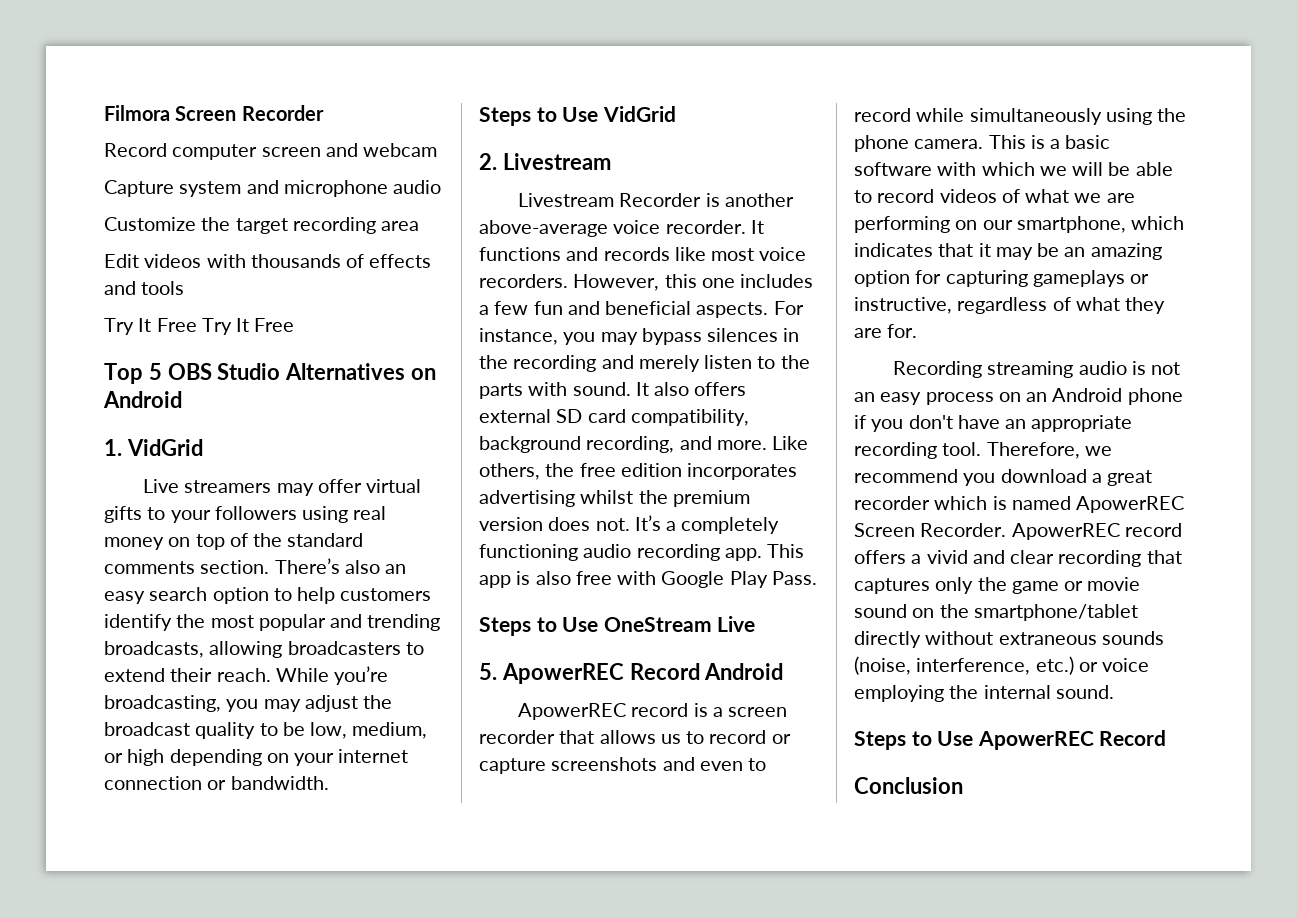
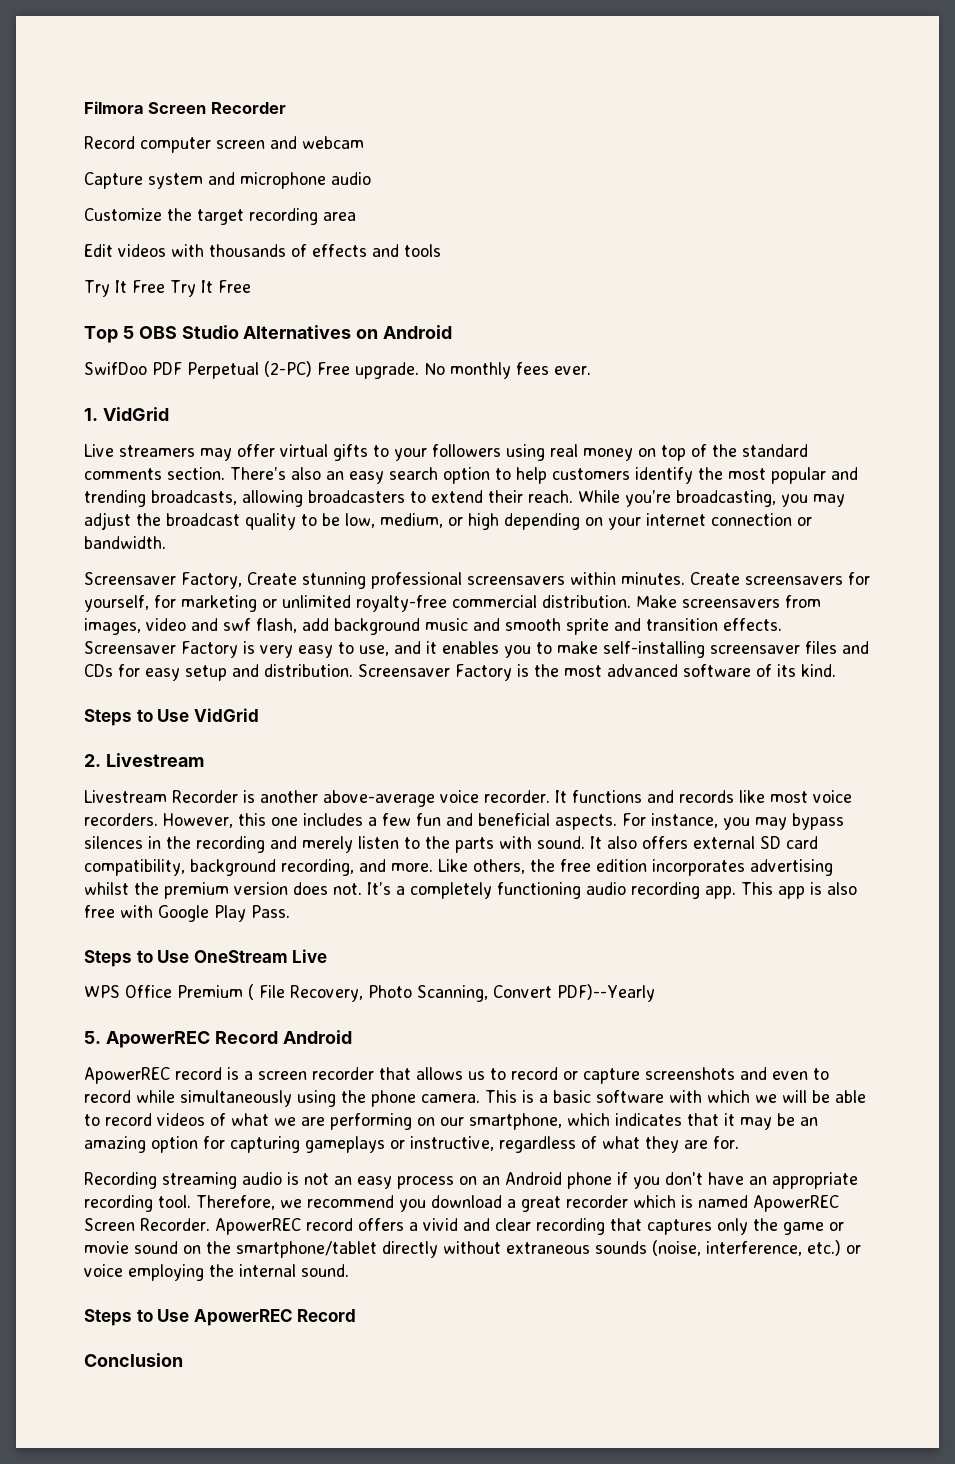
(182, 399) none -> [84,361,591,379] // SwifDoo PDF Perpetual (2-PC) Free upgrade. No monthly fees ever.
(329, 783) none -> [84,572,870,589] [84,595,821,612] [84,618,782,635] [84,641,869,658] [84,664,836,681] // Screensaver Factory, Create stunning professional screensavers within minutes. Create screensavers for yourself, for marketing or unlimited royalty-free commercial distribution. Make screensavers from images, video and swf flash, add background music and smooth sprite and transition effects. Screensaver Factory is very easy to use, and it enables you to make self-installing screensaver files and CDs for easy setup and distribution. Screensaver Factory is the most advanced software of its kind.
(756, 624) none -> [84,984,655,1002] // WPS Office Premium ( File Recovery, Photo Scanning, Convert PDF)--Yearly

